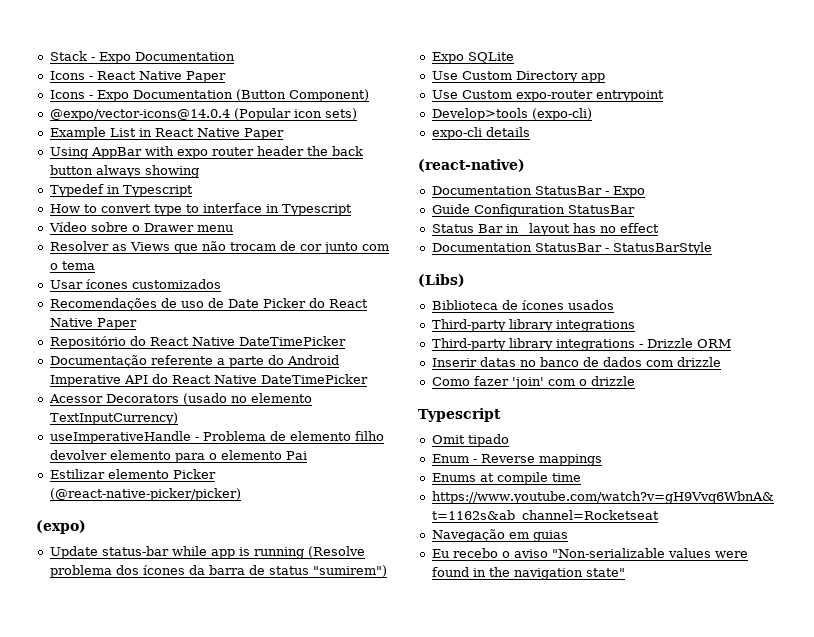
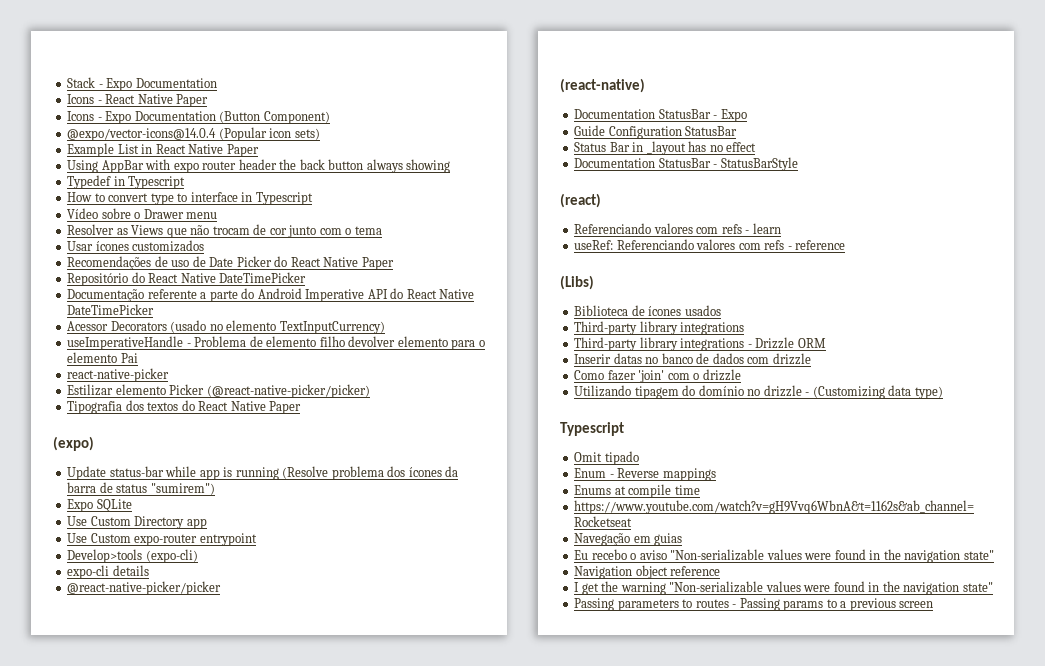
(307, 455) none -> [67,368,170,382] // react-native-picker
(241, 494) none -> [67,400,302,414] // Tipografia dos textos do React Native Paper
(530, 132) none -> [67,581,222,595] // @react-native-picker/picker
(712, 248) none -> [560,193,601,208] [574,223,781,234] [574,239,846,250] // (react) // Referenciando valores com refs - learn // useRef: Referenciando valores com refs - reference
(635, 381) none -> [574,385,943,399] // Utilizando tipagem do domínio no drizzle - (Customizing data type)
(625, 572) none -> [574,565,721,579] [574,581,993,595] [574,598,934,611] // Navigation object reference // I get the warning "Non-serializable values were found in the navigation state" // Passing parameters to routes - Passing params to a previous screen

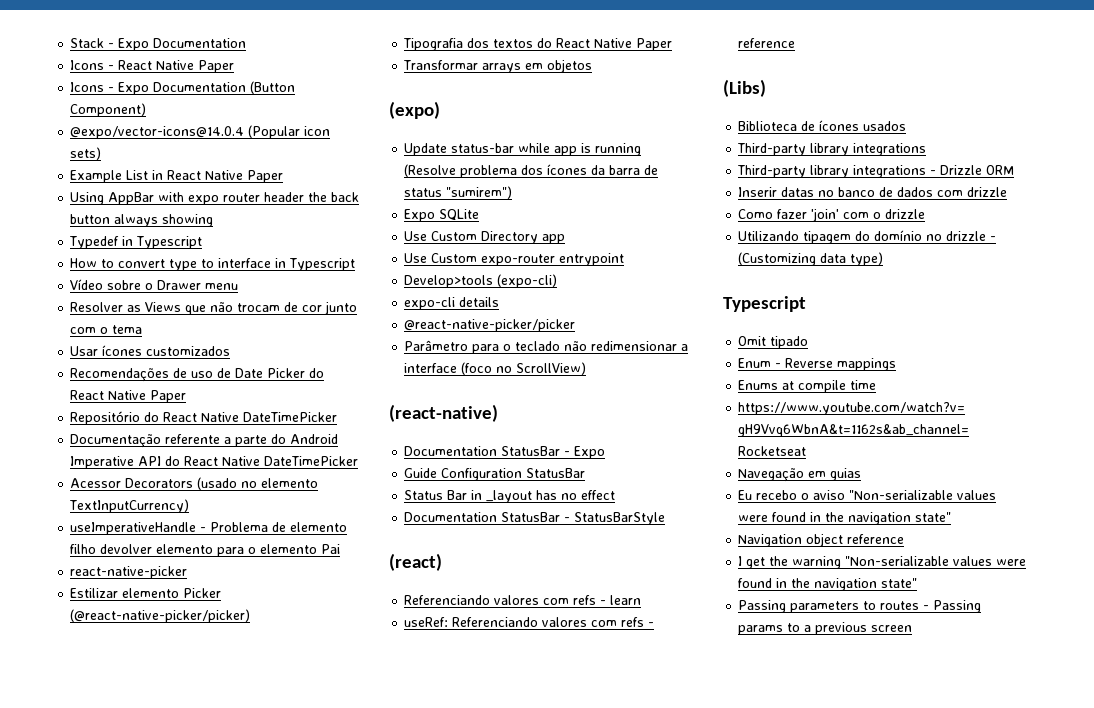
(302, 407) none -> [403,59,593,73] // Transformar arrays em objetos
(222, 588) none -> [404,340,689,354] [404,362,587,375] // Parâmetro para o teclado não redimensionar a interface (foco no ScrollView)

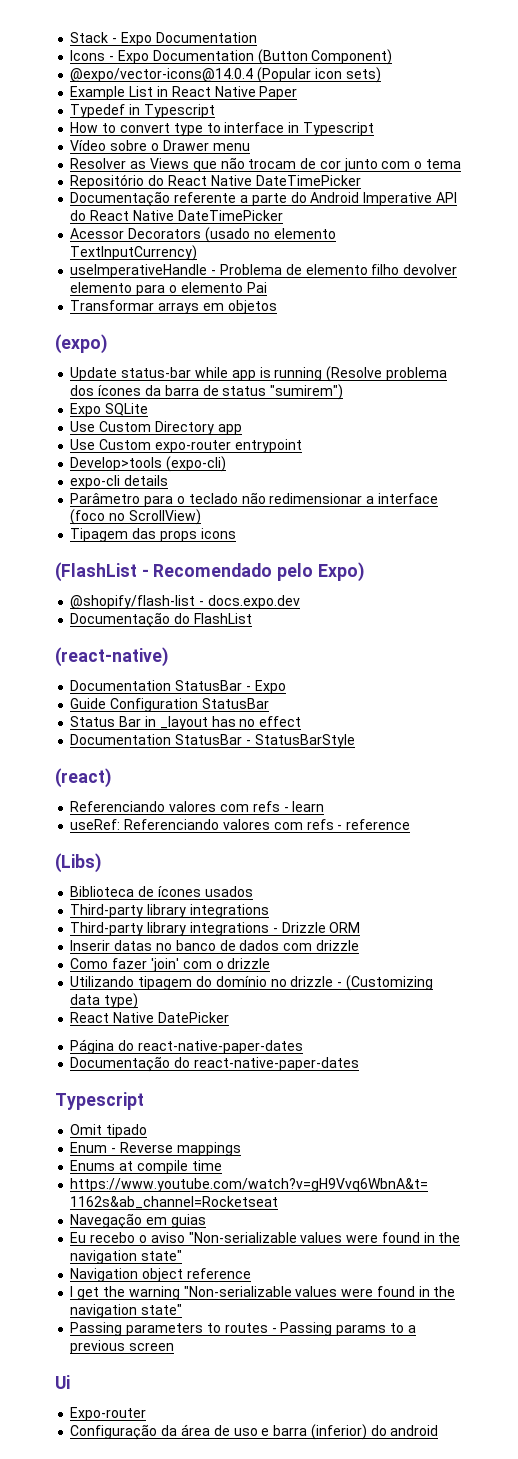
[70,60,235,73] // Icons - React Native Paper -> (257, 37) none
[70,192,360,205] [70,214,214,227] // Using AppBar with expo router header the back button always showing -> (298, 93) none
[70,345,231,356] [70,368,325,382] [70,390,187,403] // Usar ícones customizados // Recomendações de uso de Date Picker do React Native Paper -> (461, 164) none
[70,566,188,579] [70,588,222,598] [70,609,251,623] [403,38,673,51] // react-native-picker // Estilizar elemento Picker (@react-native-picker/picker) // Tipografia dos textos do React Native Paper -> (267, 287) none
[404,319,576,332] // @react-native-picker/picker -> (169, 480) none
(587, 368) none -> [70,528,236,542] [55,562,364,582] [70,595,300,609] [70,612,252,628] // Tipagem das props icons // (FlashList - Recomendado pelo Expo) // @shopify/flash-list - docs.expo.dev // Documentação do FlashList
(884, 259) none -> [70,1012,229,1023] [70,1039,303,1054] [70,1056,359,1072] // React Native DatePicker // Página do react-native-paper-dates // Documentação do react-native-paper-dates
(913, 628) none -> [55,1375,70,1389] [70,1407,147,1421] [70,1424,439,1440] // Ui // Expo-router // Configuração da área de uso e barra (inferior) do android

